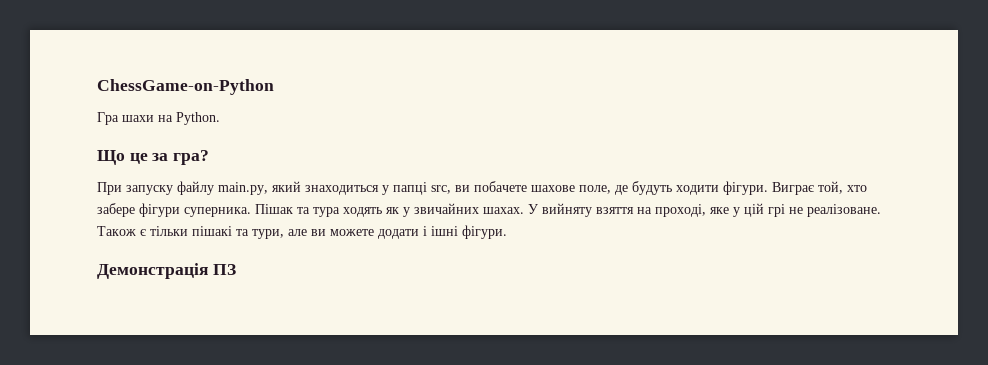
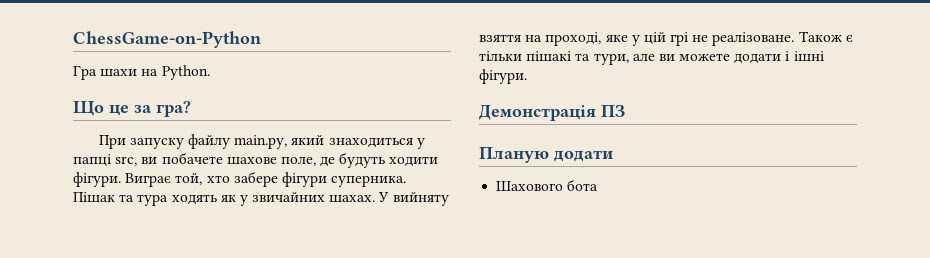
(236, 269) none -> [479,147,614,163] [496,179,599,192] // Планую додати // Шахового бота

